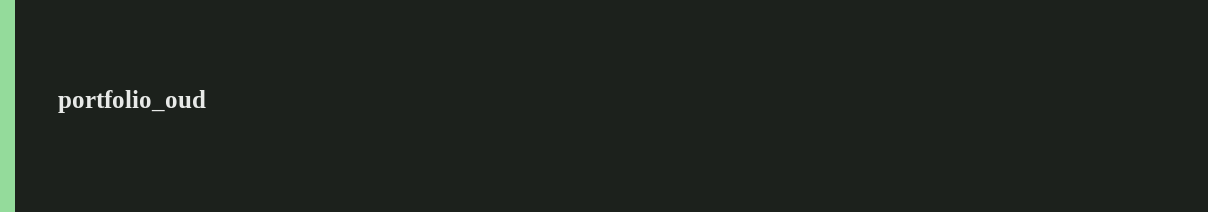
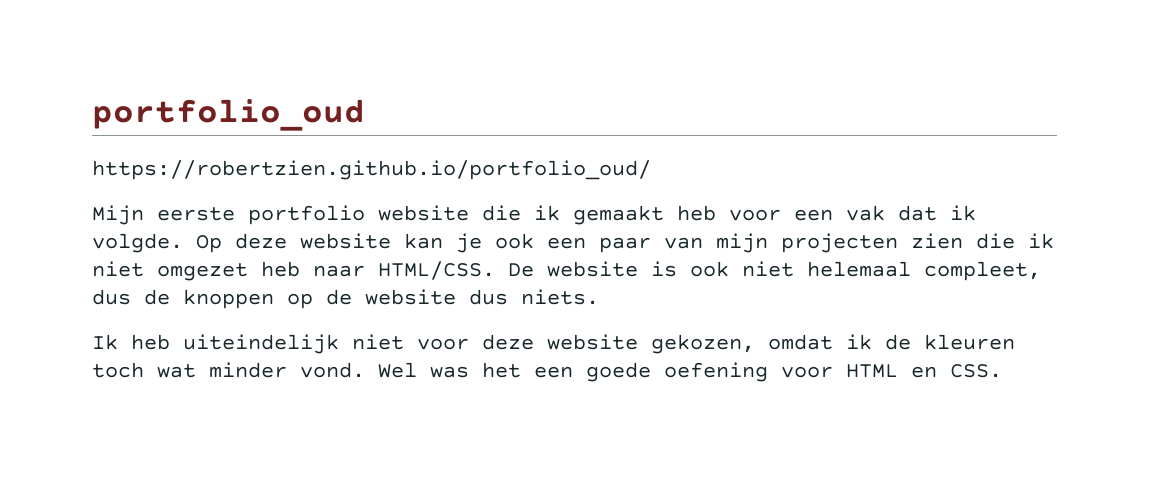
(206, 101) none -> [92,160,651,180] [92,205,976,225] [92,233,1054,253] [92,261,1041,281] [92,289,599,309] [92,334,1015,354] [92,362,1002,382] // https://robertzien.github.io/portfolio_oud/ // Mijn eerste portfolio website die ik gemaakt heb voor een vak dat ik volgde. Op deze website kan je ook een paar van mijn projecten zien die ik niet omgezet heb naar HTML/CSS. De website is ook niet helemaal compleet, dus de knoppen op de website dus niets. // Ik heb uiteindelijk niet voor deze website gekozen, omdat ik de kleuren toch wat minder vond. Wel was het een goede oefening voor HTML en CSS.

